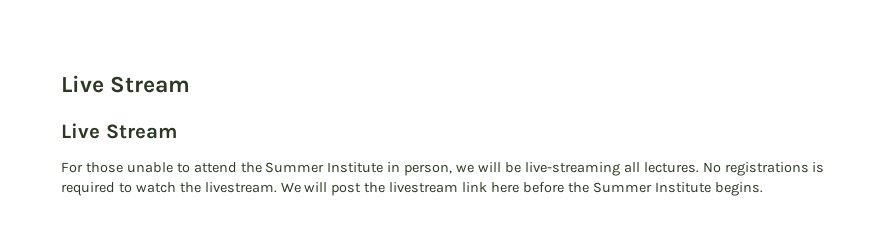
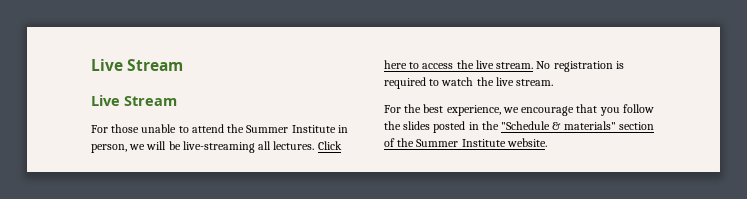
[702,162,809,176] No registrations -> [317,141,342,150] [384,60,613,72] Click here to access the live stream. No registration
[204,182,763,196] livestream. We will post the livestream link here before the Summer Institute begins. -> [495,77,554,86] [384,104,654,116] [384,121,654,133] [384,138,547,147] live stream. // For the best experience, we encourage that you follow the slides posted in the "Schedule & materials" section of the Summer Institute website.

